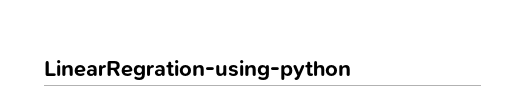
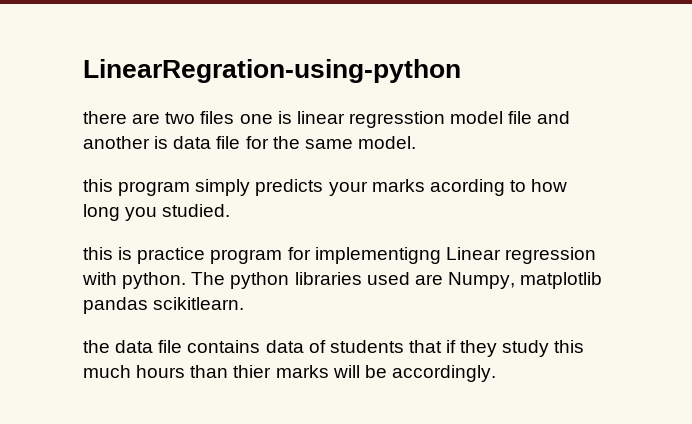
(351, 70) none -> [83,111,571,128] [83,136,416,149] [83,179,568,196] [83,204,231,221] [83,247,596,264] [82,272,603,289] [83,297,245,314] [83,340,585,357] [83,365,496,382] // there are two files one is linear regresstion model file and another is data file for the same model. // this program simply predicts your marks acording to how long you studied. // this is practice program for implementigng Linear regression with python. The python libraries used are Numpy, matplotlib pandas scikitlearn. // the data file contains data of students that if they study this much hours than thier marks will be accordingly.

